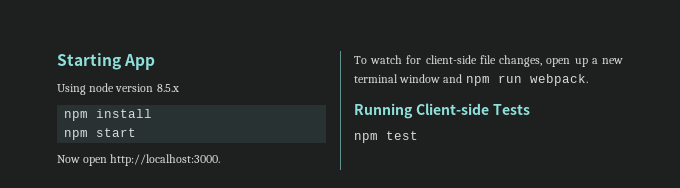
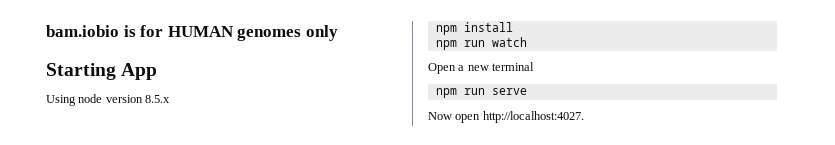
(57, 61) none -> [46,25,338,41] bam.iobio is for HUMAN genomes only //
[96,128,137,137] [57,154,221,166] [354,55,623,67] [354,74,588,86] [354,103,530,119] [354,131,418,143] start // Now open http://localhost:3000. // To watch for client-side file changes, open up a new terminal window and npm run webpack. // Running Client-side Tests // npm test -> [463,37,527,47] [428,62,535,74] [435,88,527,98] [428,111,584,123] run watch // Open a new terminal // npm run serve // Now open http://localhost:4027.

